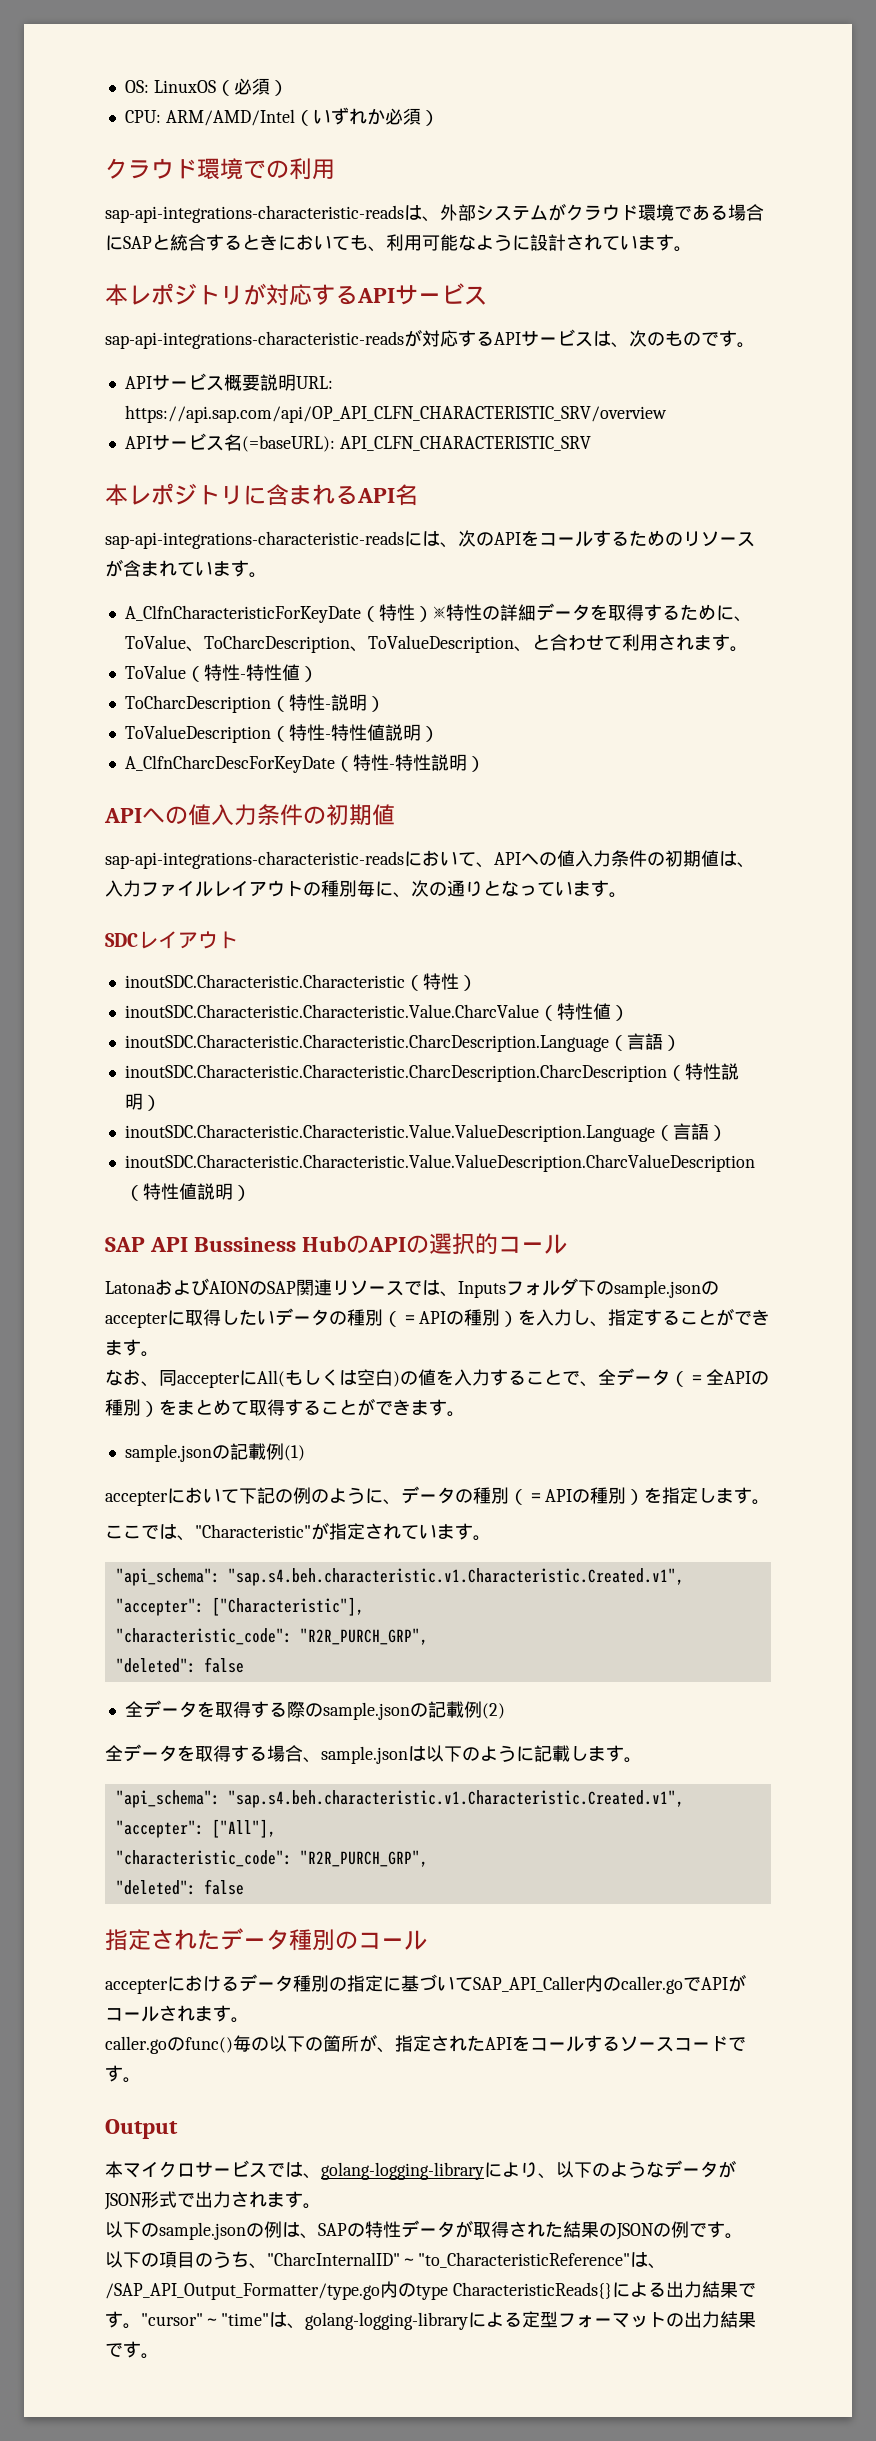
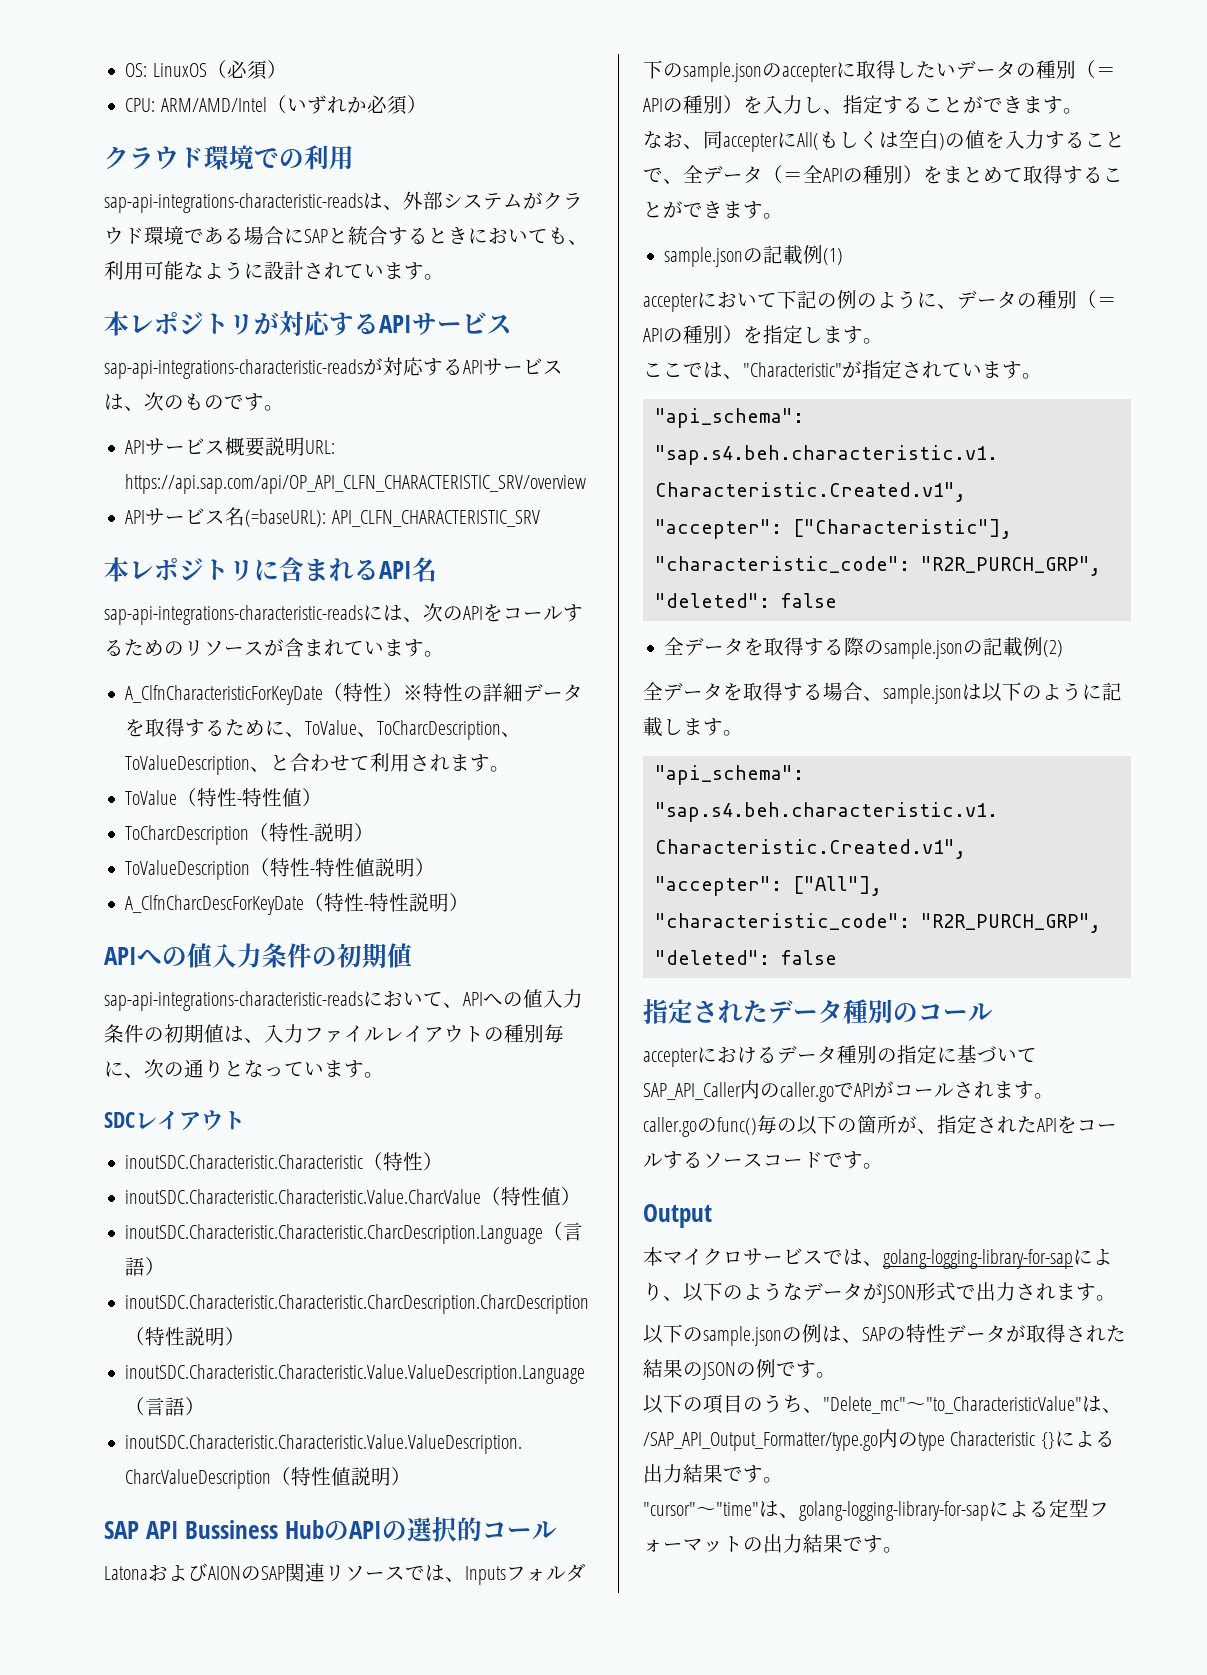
[321,2162,484,2180] golang-logging-library -> [883,1249,1073,1269] golang-logging-library-for-sap
[267,2252,630,2268] "CharcInternalID"～"to_CharacteristicReference" -> [823,1396,1082,1414] "Delete_mc"～"to_CharacteristicValue"
[452,2282,612,2299] CharacteristicReads{} -> [950,1431,1055,1449] Characteristic {}
(141, 2326) none -> (783, 1480) //
[305,2312,468,2330] golang-logging-library -> [799,1501,989,1521] golang-logging-library-for-sap

